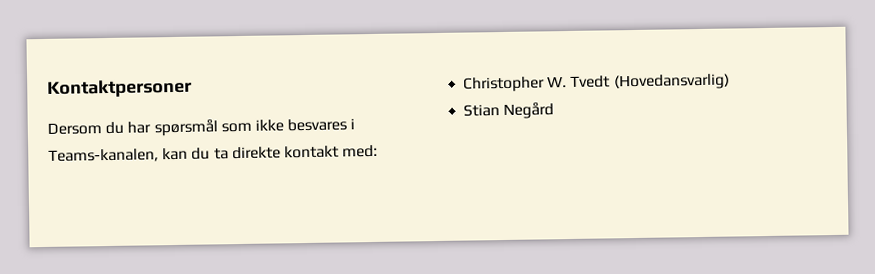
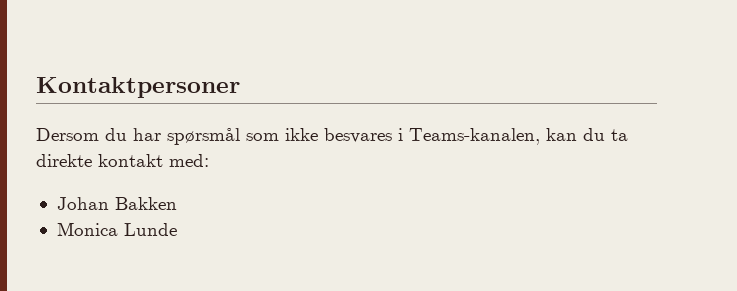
[463,73,730,93] [463,102,555,119] Christopher W. Tvedt (Hovedansvarlig) // Stian Negård -> [56,197,177,210] [56,222,177,236] Johan Bakken // Monica Lunde

